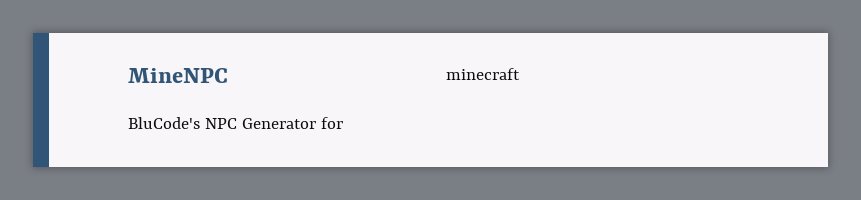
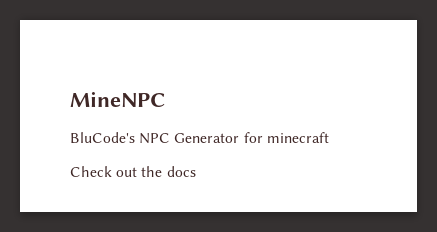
(520, 74) none -> [70,166,196,177] // Check out the docs

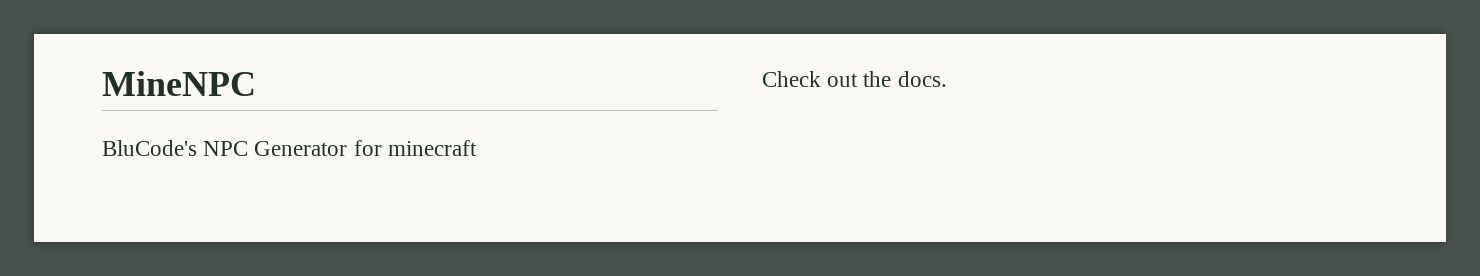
[166,166,196,177] docs -> [897,71,947,87] docs.

